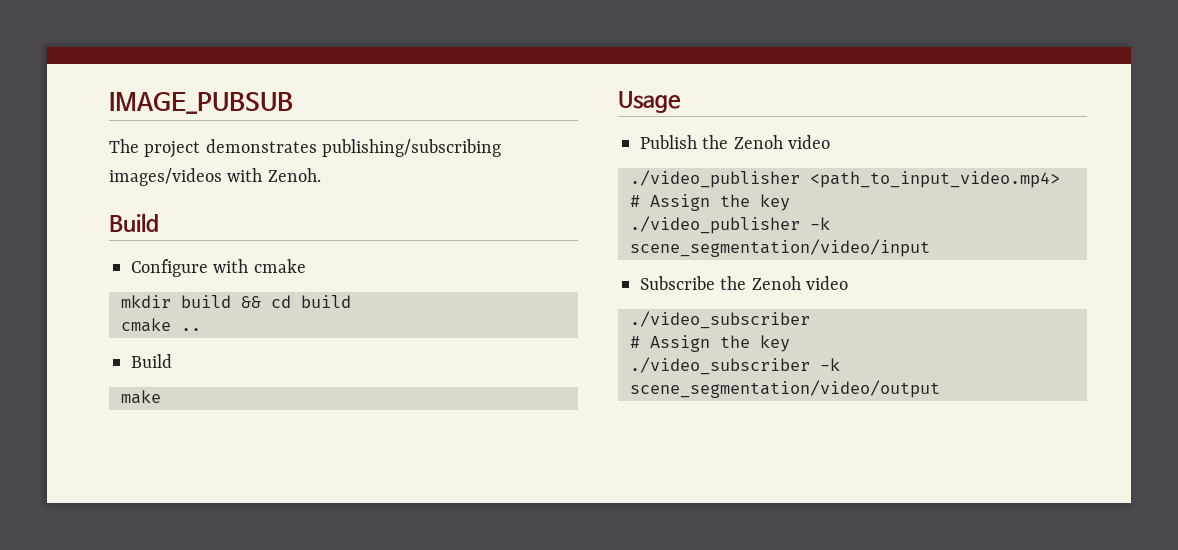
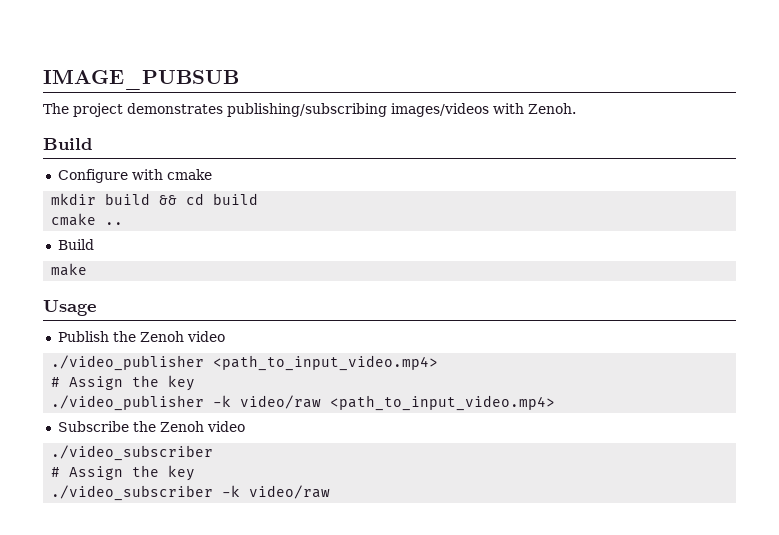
[630,239,930,257] scene_segmentation/video/input -> [240,395,556,411] video/raw <path_to_input_video.mp4>
[630,380,940,398] scene_segmentation/video/output -> [249,485,331,499] video/raw

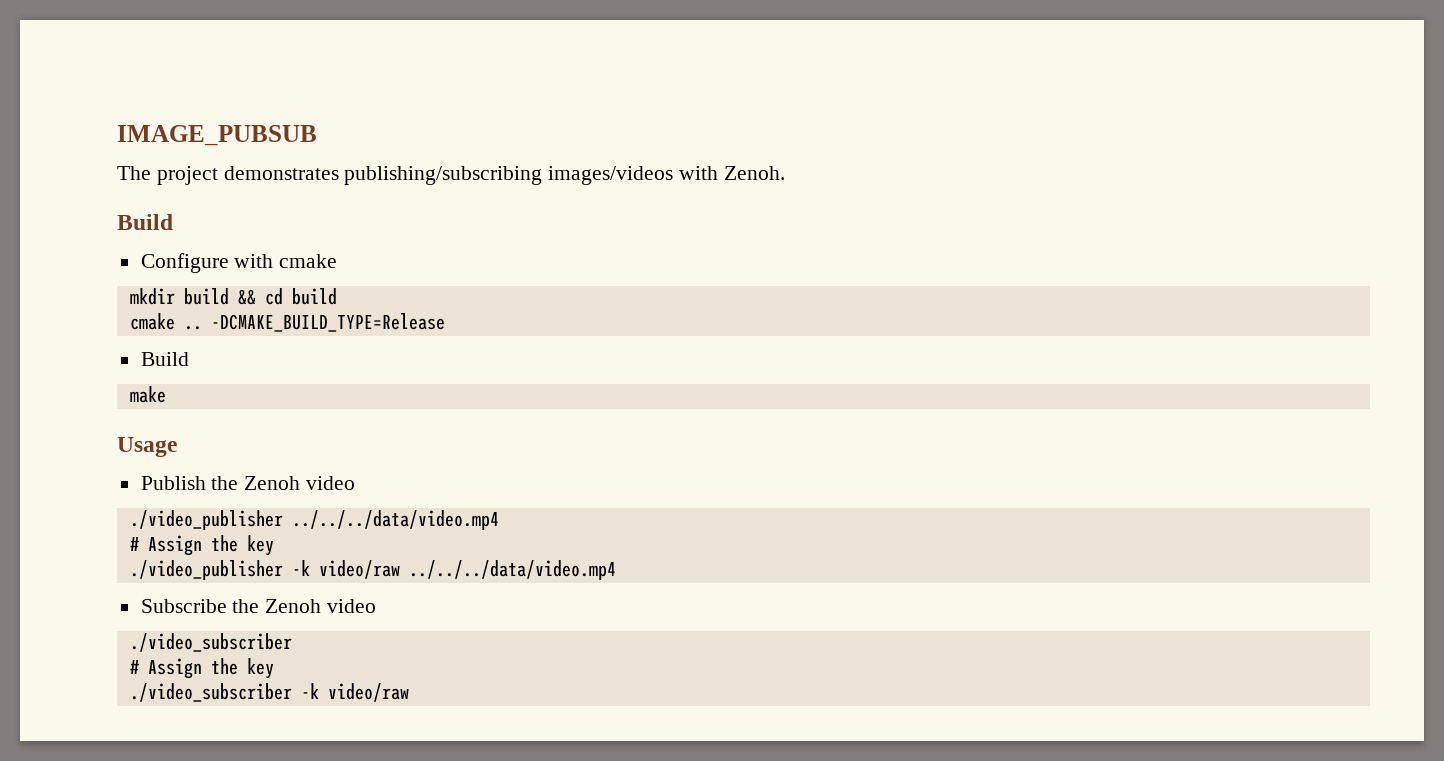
(124, 223) none -> [210,313,445,332] -DCMAKE_BUILD_TYPE=Release
[213,355,439,371] <path_to_input_video.mp4> -> [291,510,499,530] ../../../data/video.mp4
[330,395,556,411] <path_to_input_video.mp4> -> [408,560,616,580] ../../../data/video.mp4

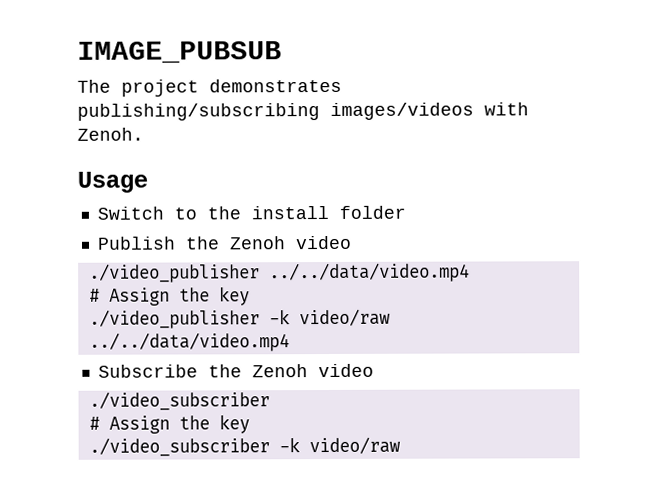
[117,214,173,230] [140,253,338,273] [129,288,337,305] [129,313,445,332] [140,352,189,366] [129,386,166,403] [117,437,177,457] Build // Configure with cmake // mkdir build && cd build // cmake .. -DCMAKE_BUILD_TYPE=Release // Build // make // Usage -> [77,171,148,193] [96,205,406,220] Usage // Switch to the install folder
[291,510,499,530] ../../../data/video.mp4 -> [268,262,470,283] ../../data/video.mp4
[408,560,616,580] ../../../data/video.mp4 -> [88,332,290,352] ../../data/video.mp4

